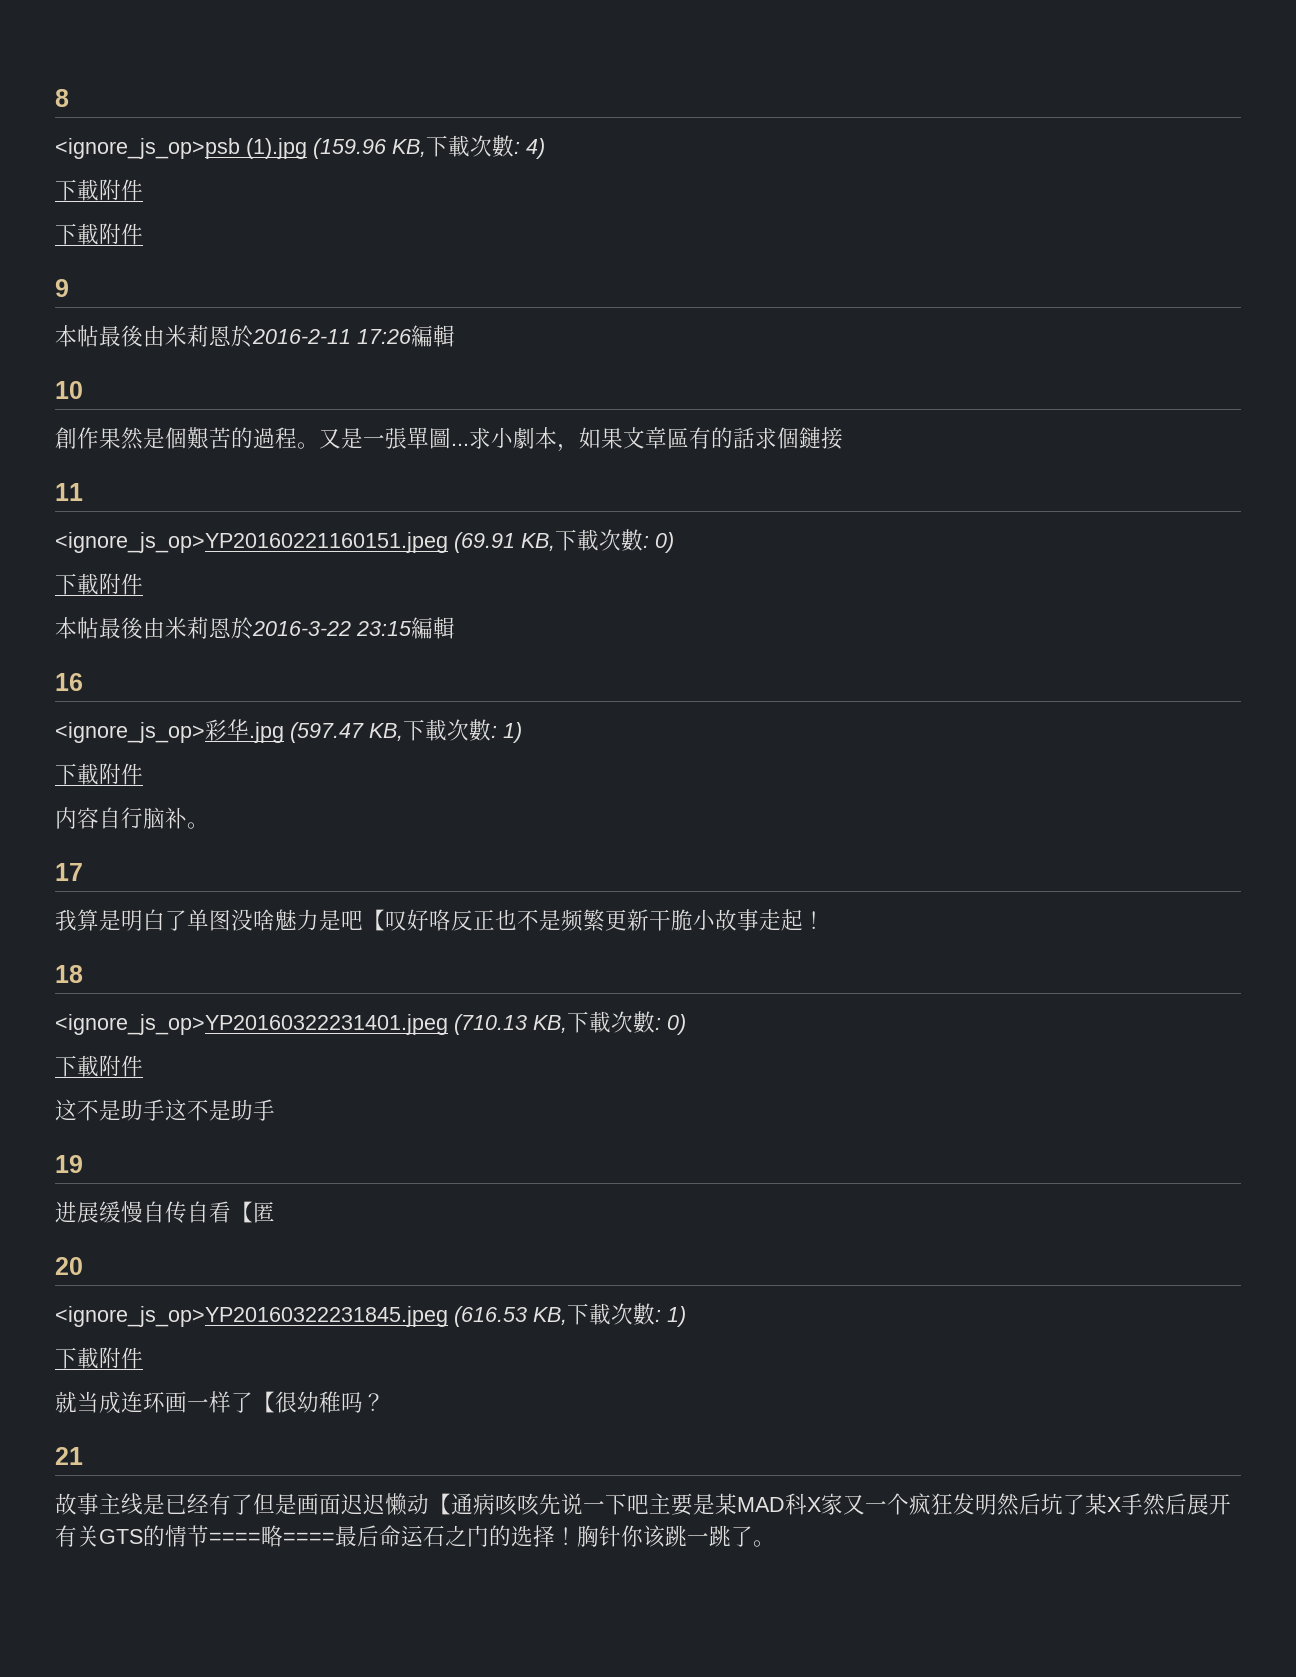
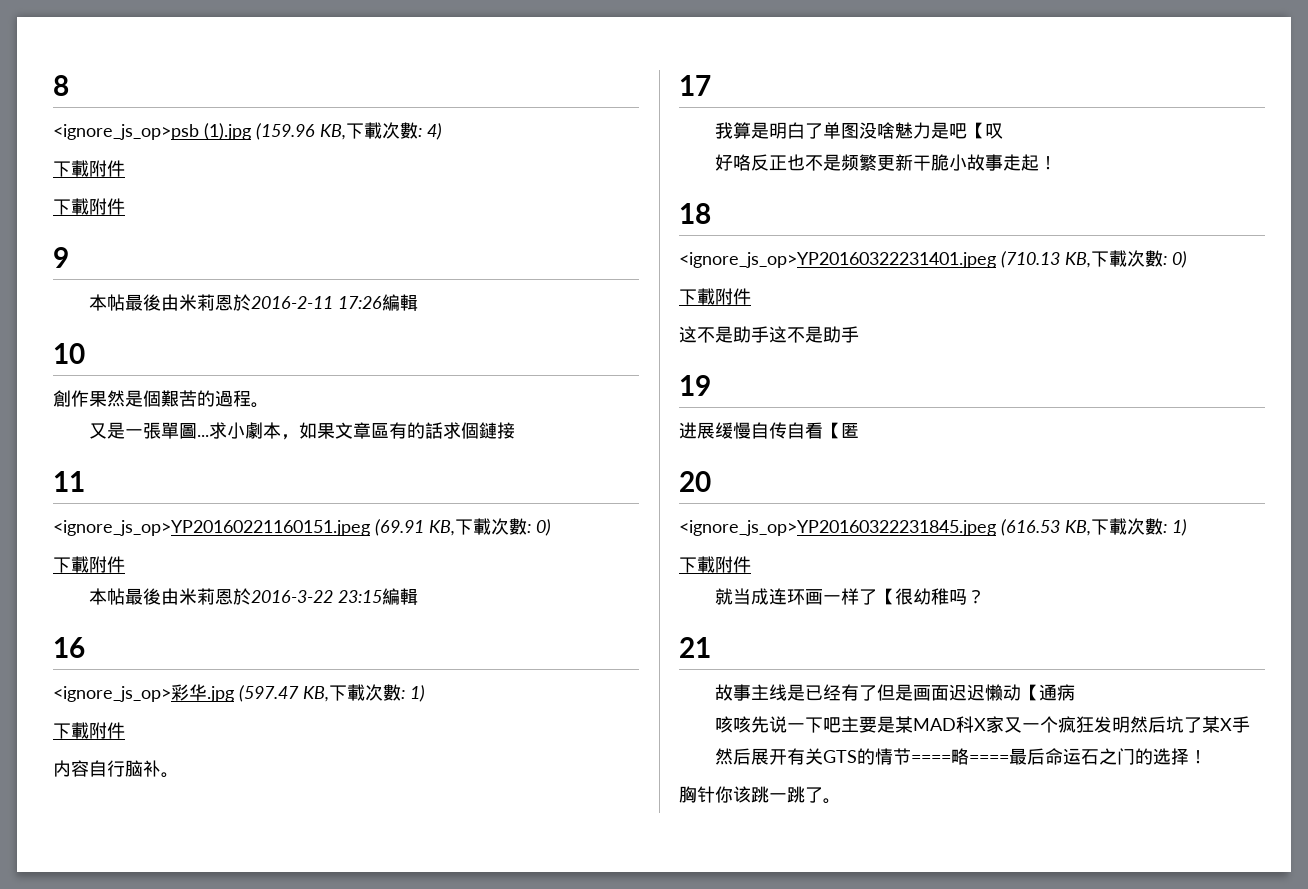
(319, 445) none -> (269, 405) //
(407, 921) none -> (1004, 131) //
(495, 1504) none -> (1076, 692) //
(1143, 1504) none -> (1251, 724) //
(577, 1536) none -> (1208, 757) //

